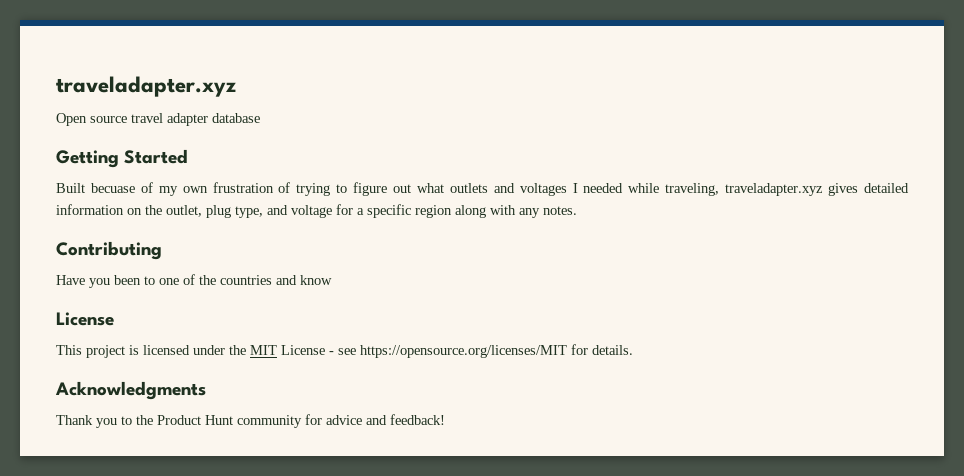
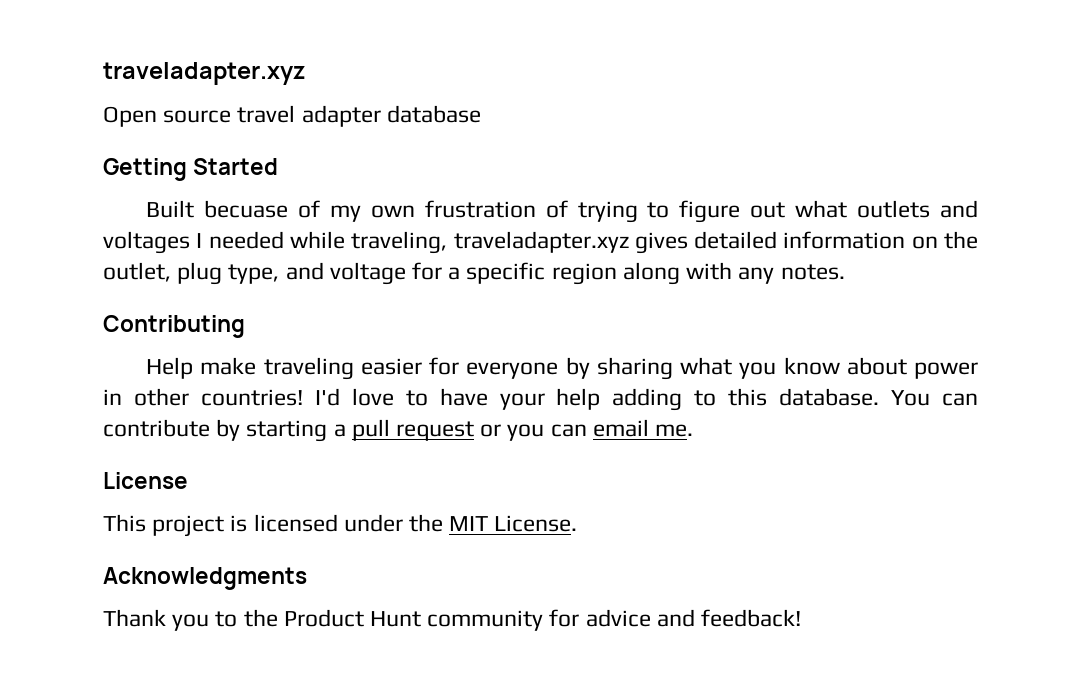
[56,274,332,288] Have you been to one of the countries and know -> [146,357,979,380] [103,388,979,411] [103,419,694,442] Help make traveling easier for everyone by sharing what you know about power in other countries! I'd love to have your help adding to this database. You can contribute by starting a pull request or you can email me.
[281,344,633,358] License - see https://opensource.org/licenses/MIT for details. -> [494,515,578,532] License.

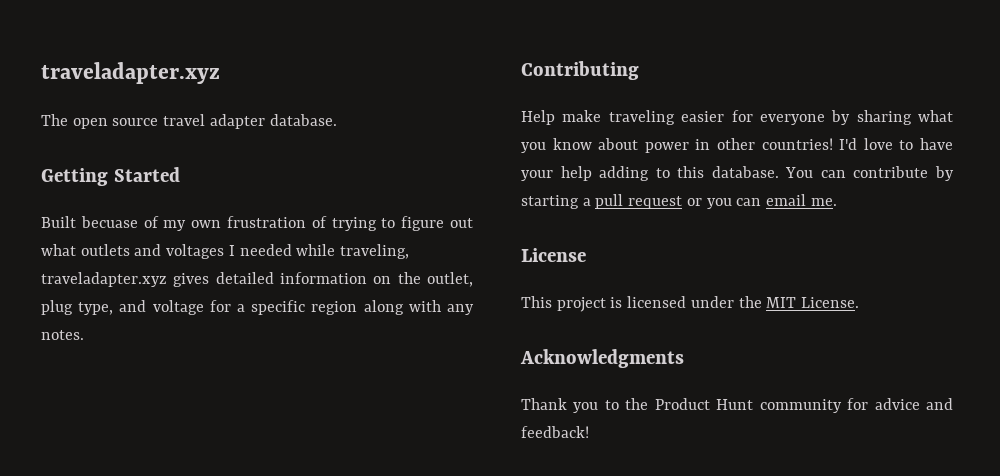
[103,106,157,127] Open -> [41,114,108,129] The open
[386,105,481,123] database -> [269,114,337,126] database.

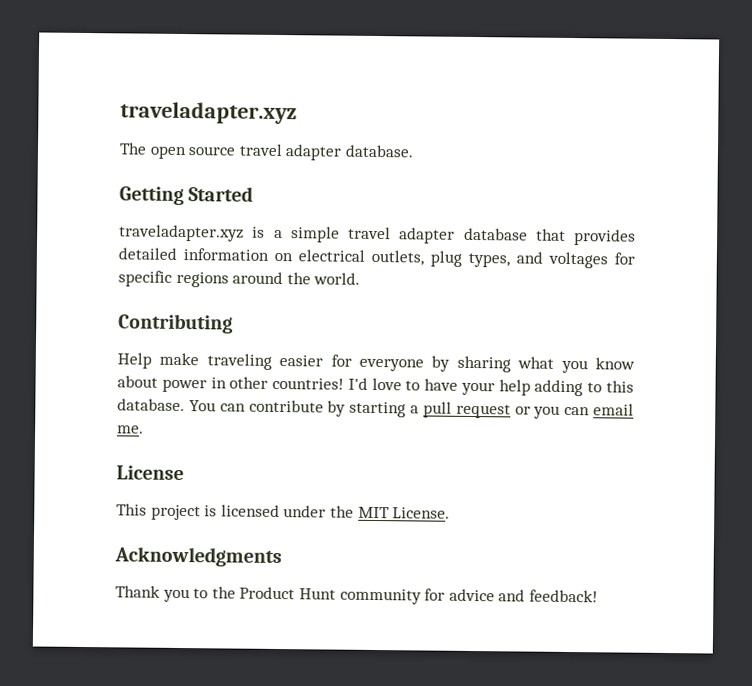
[41,216,474,231] [41,244,410,259] [41,272,473,287] [41,300,474,315] [41,330,84,340] Built becuase of my own frustration of trying to figure out what outlets and voltages I needed while traveling, traveladapter.xyz gives detailed information on the outlet, plug type, and voltage for a specific region along with any notes. -> [119,224,636,246] [118,247,635,269] [118,270,361,288] traveladapter.xyz is a simple travel adapter database that provides detailed information on electrical outlets, plug types, and voltages for specific regions around the world.

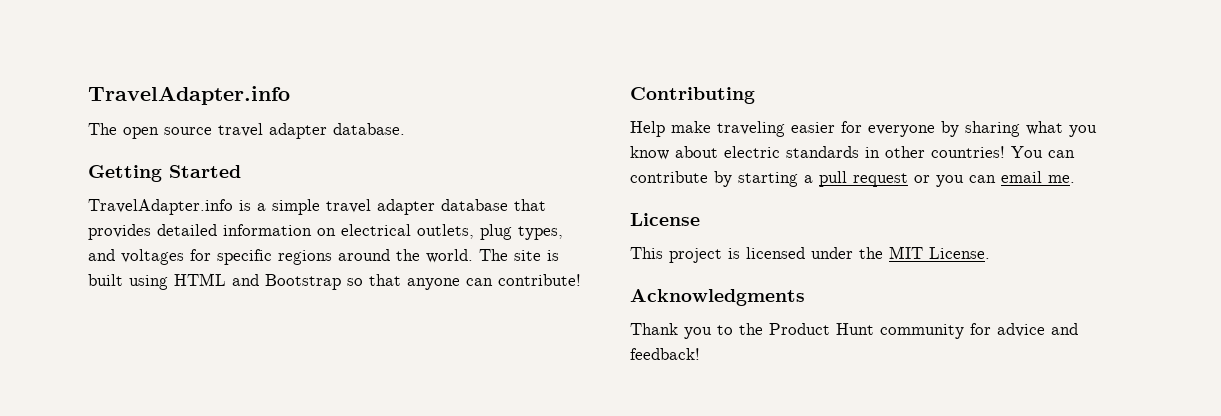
[120,101,297,125] traveladapter.xyz -> [88,86,290,105] TravelAdapter.info
[119,224,244,242] traveladapter.xyz -> [88,199,233,215] TravelAdapter.info
(361, 278) none -> [479,249,559,261] [88,273,581,290] The site is built using HTML and Bootstrap so that anyone can contribute!
[161,378,207,393] power -> [724,146,859,158] electric standards
[347,377,634,397] [117,398,185,412] I'd love to have your help adding to this database. -> (1005, 152) none

